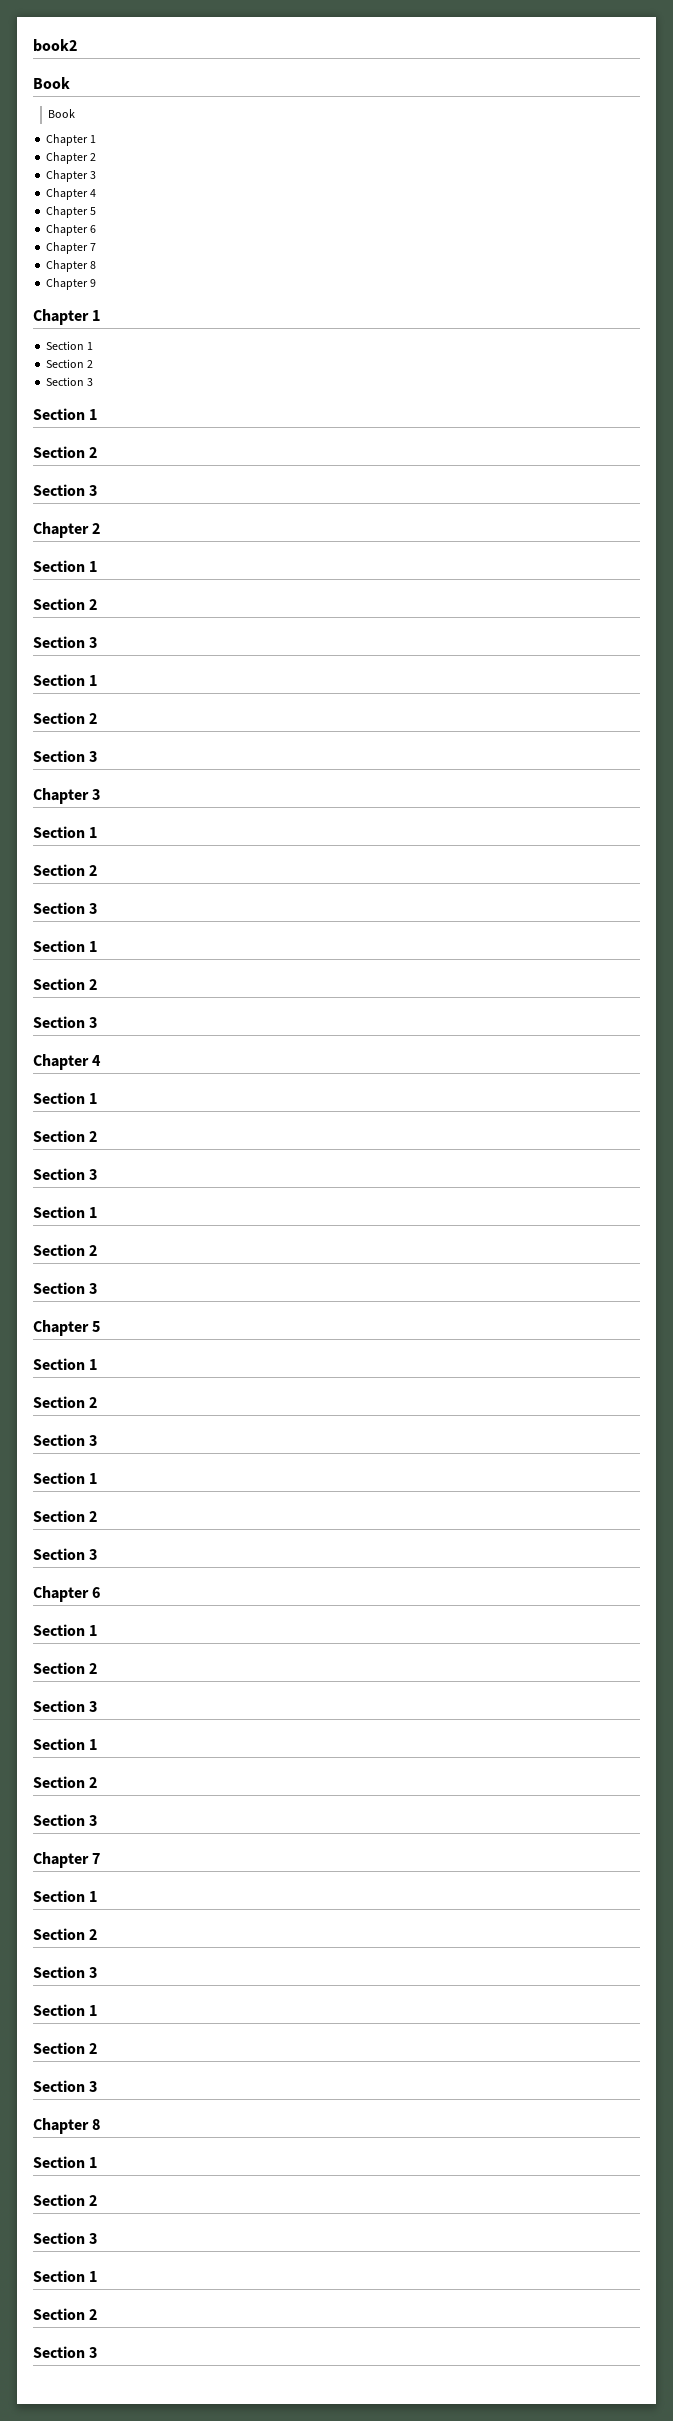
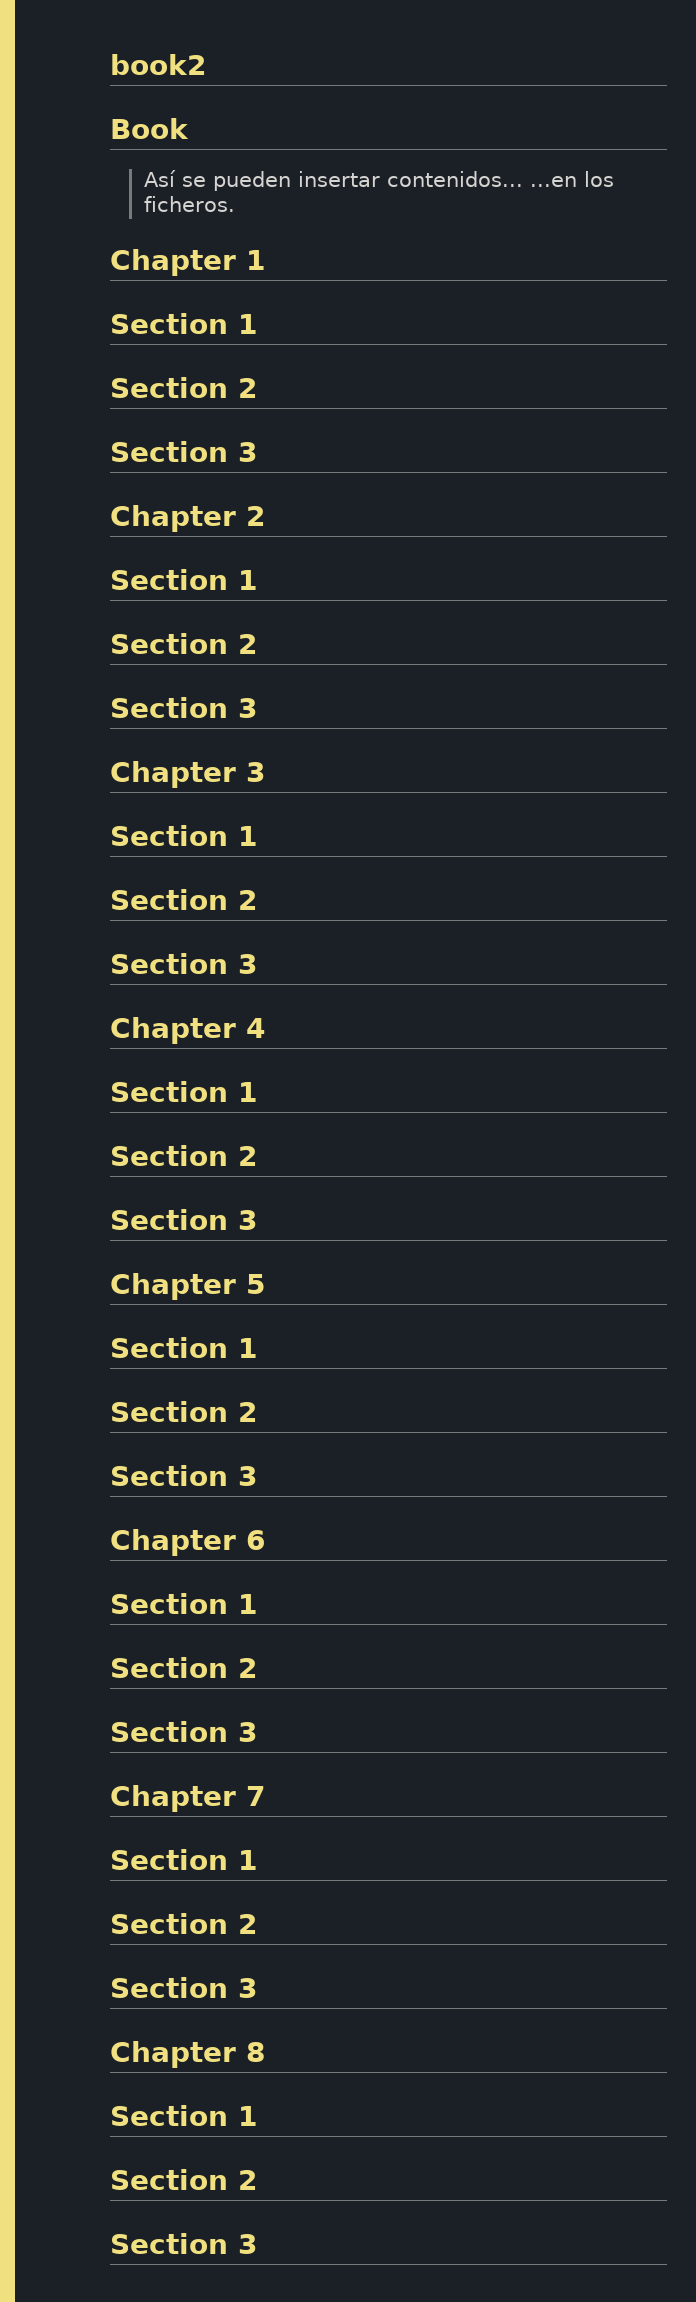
[47,109,75,118] [46,134,97,146] [46,152,97,164] [46,170,97,182] [46,188,97,200] [46,206,97,218] [46,224,97,236] [46,242,97,254] [46,260,97,272] [46,278,97,290] [33,309,101,325] [46,341,94,350] [46,359,94,368] [46,377,94,386] Book // Chapter 1 // Chapter 2 // Chapter 3 // Chapter 4 // Chapter 5 // Chapter 6 // Chapter 7 // Chapter 8 // Chapter 9 // Chapter 1 // Section 1 // Section 2 // Section 3 -> [143,170,614,191] [143,196,235,212] [110,249,265,276] Así se pueden insertar contenidos... ...en los ficheros. // Chapter 1
[33,674,98,686] [33,712,98,724] [33,750,98,762] // Section 1 // Section 2 // Section 3 -> (257, 708) none
[33,940,98,952] [33,978,98,990] [33,1016,98,1028] // Section 1 // Section 2 // Section 3 -> (257, 964) none
[33,1206,98,1218] [33,1244,98,1256] [33,1282,98,1294] // Section 1 // Section 2 // Section 3 -> (257, 1220) none
[33,1472,98,1484] [33,1510,98,1522] [33,1548,98,1560] // Section 1 // Section 2 // Section 3 -> (257, 1476) none
[33,1738,98,1750] [33,1776,98,1788] [33,1814,98,1826] // Section 1 // Section 2 // Section 3 -> (257, 1732) none
[33,2004,98,2016] [33,2042,98,2054] [33,2080,98,2092] // Section 1 // Section 2 // Section 3 -> (257, 1988) none
[33,2270,98,2282] [33,2308,98,2320] [33,2346,98,2358] // Section 1 // Section 2 // Section 3 -> (257, 2244) none

